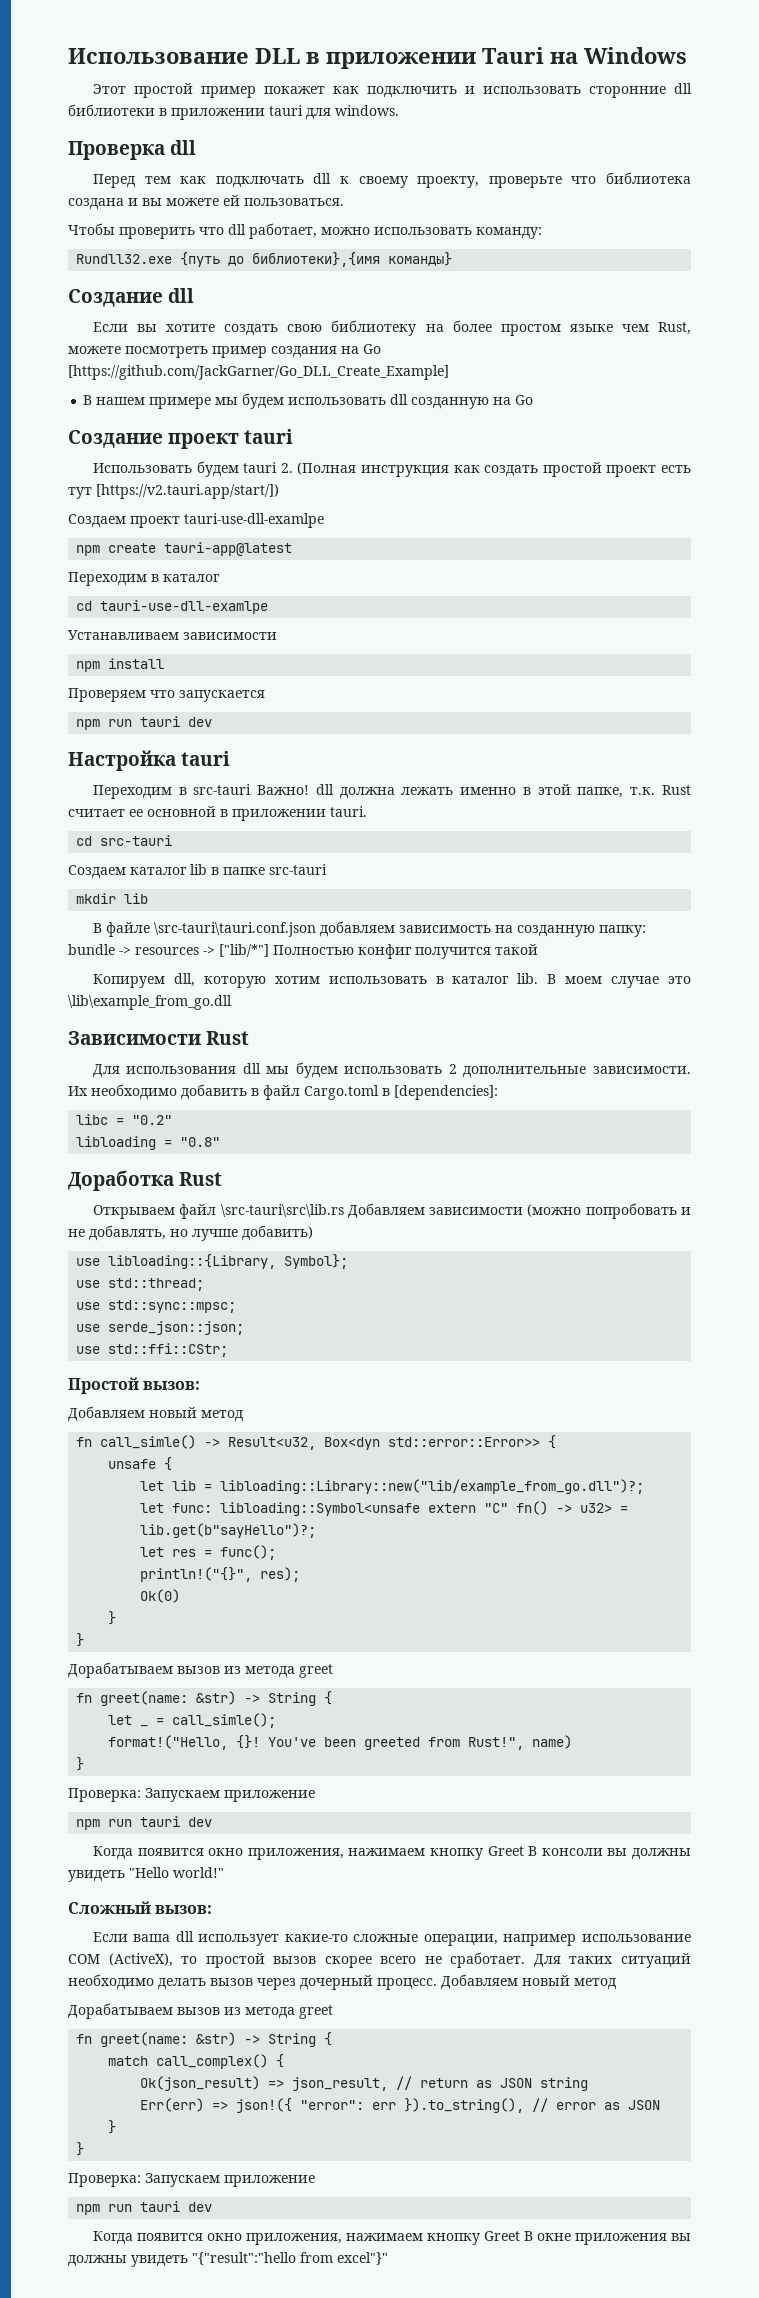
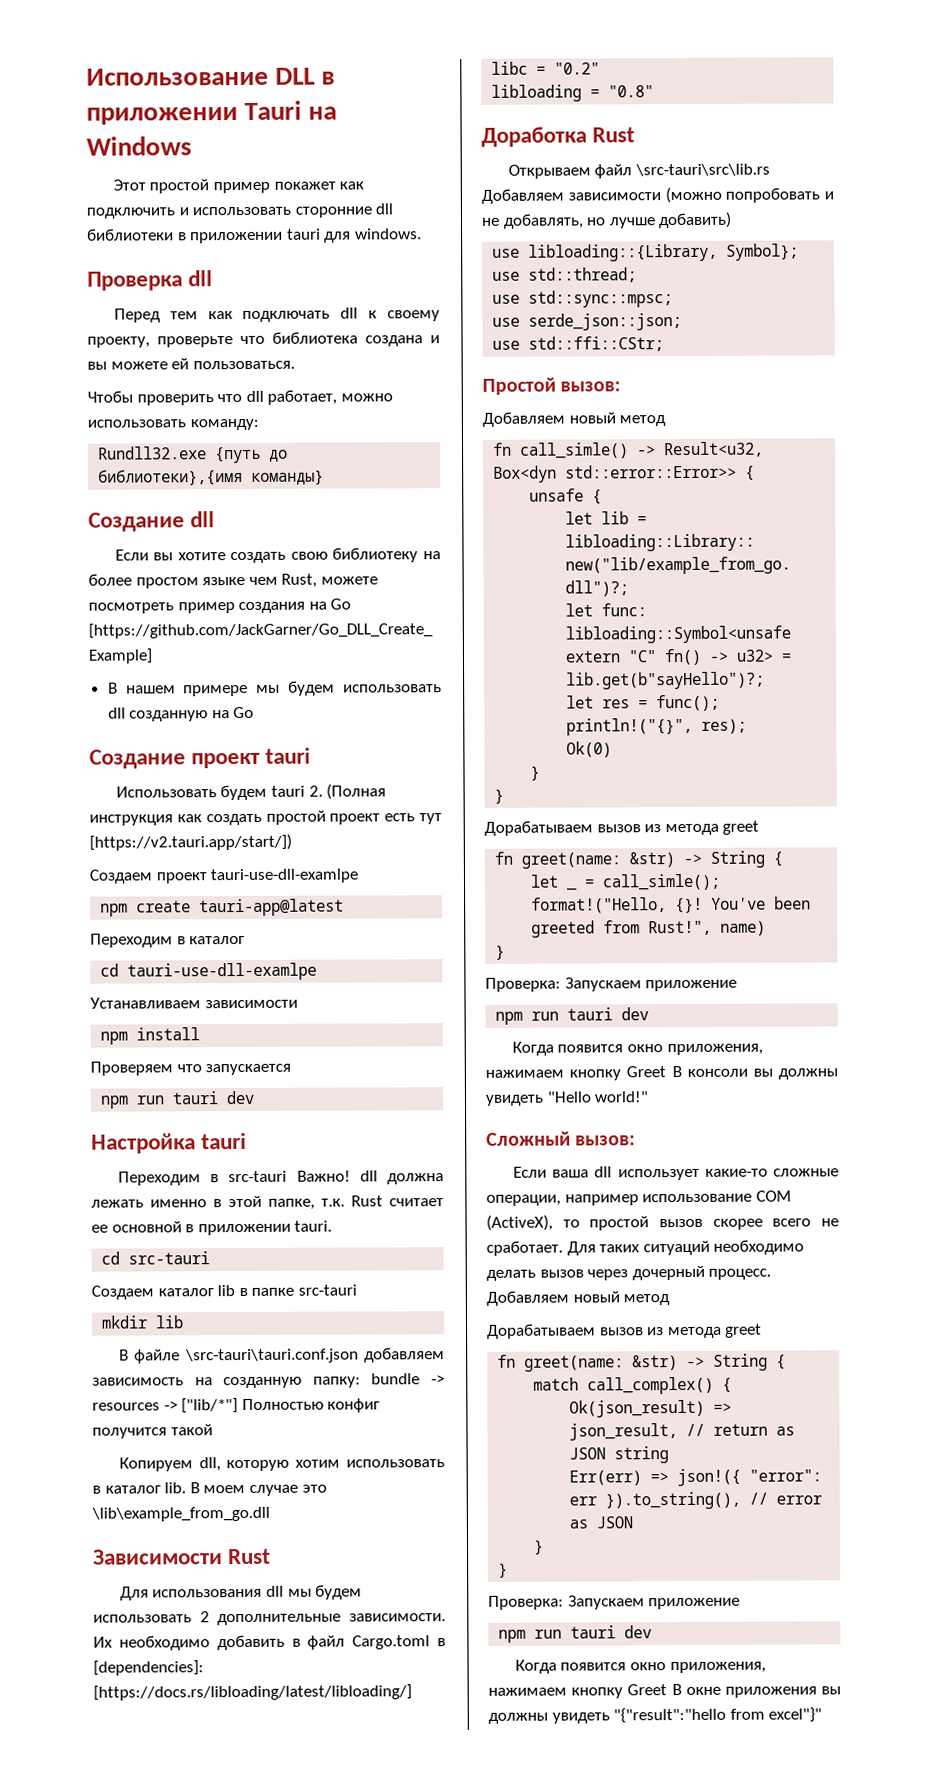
(498, 1092) none -> [93,1684,412,1701] [https://docs.rs/libloading/latest/libloading/]

